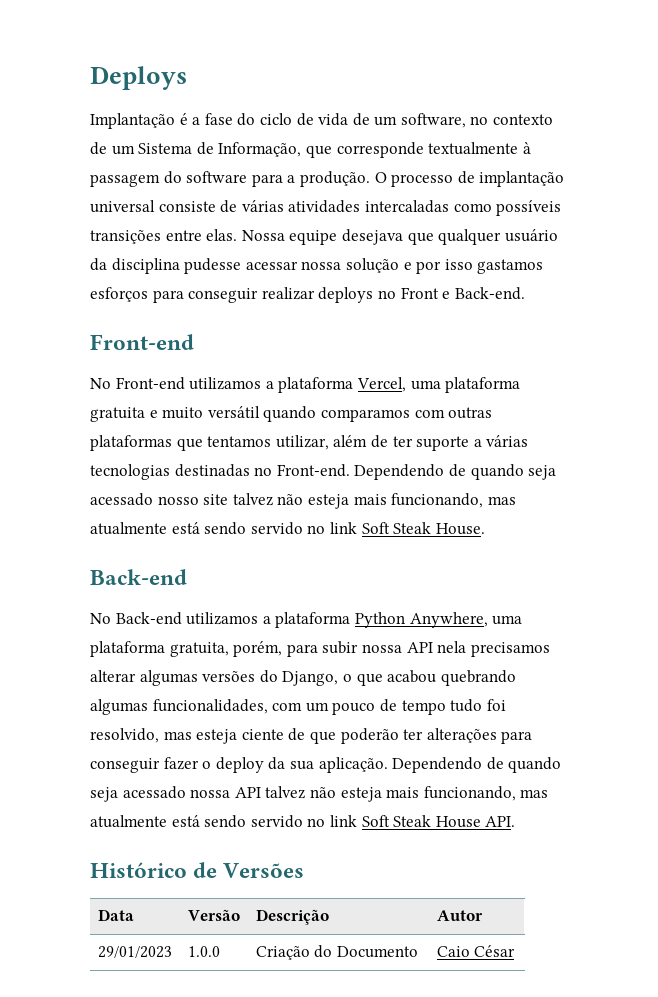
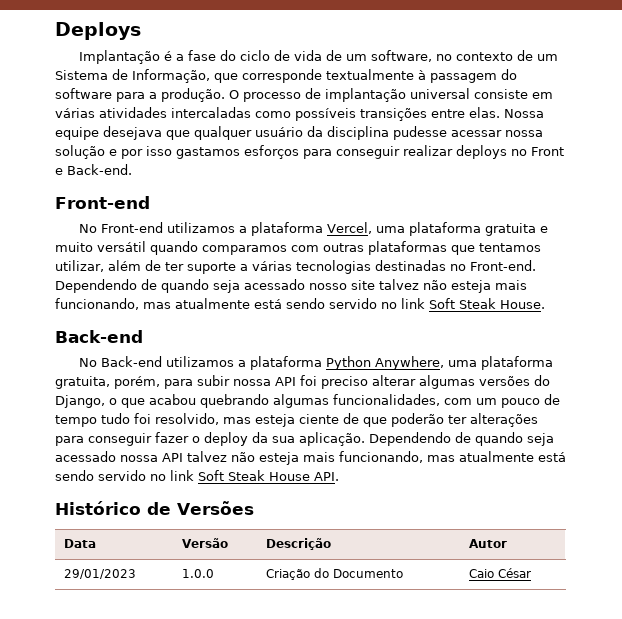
[220,200,238,213] de -> [532,92,553,99] em
[437,641,550,657] nela precisamos -> [300,375,368,389] foi preciso

